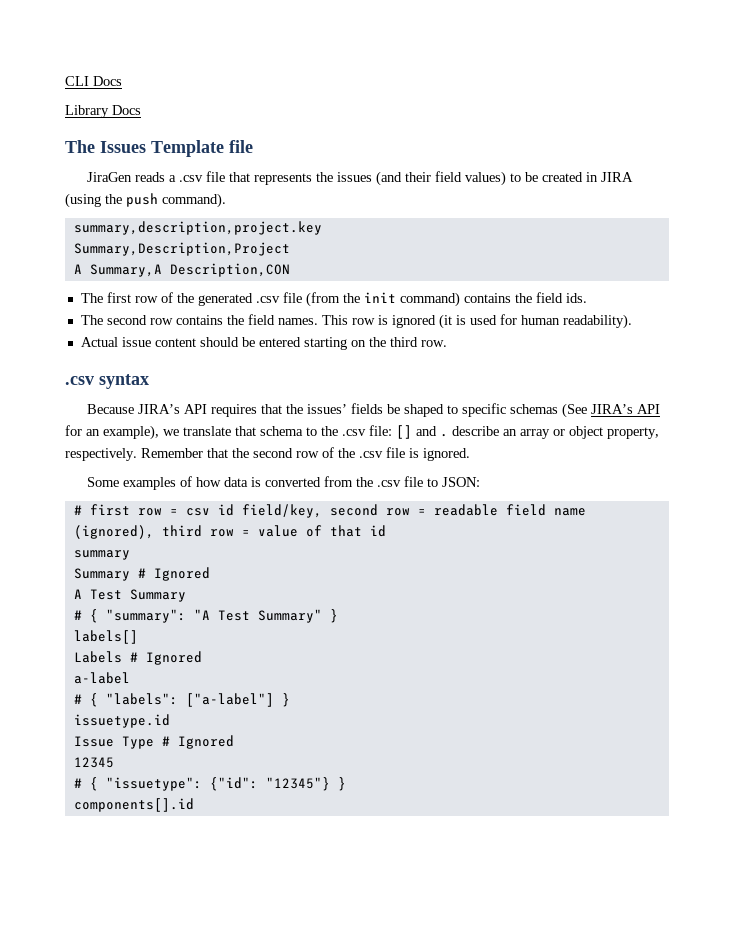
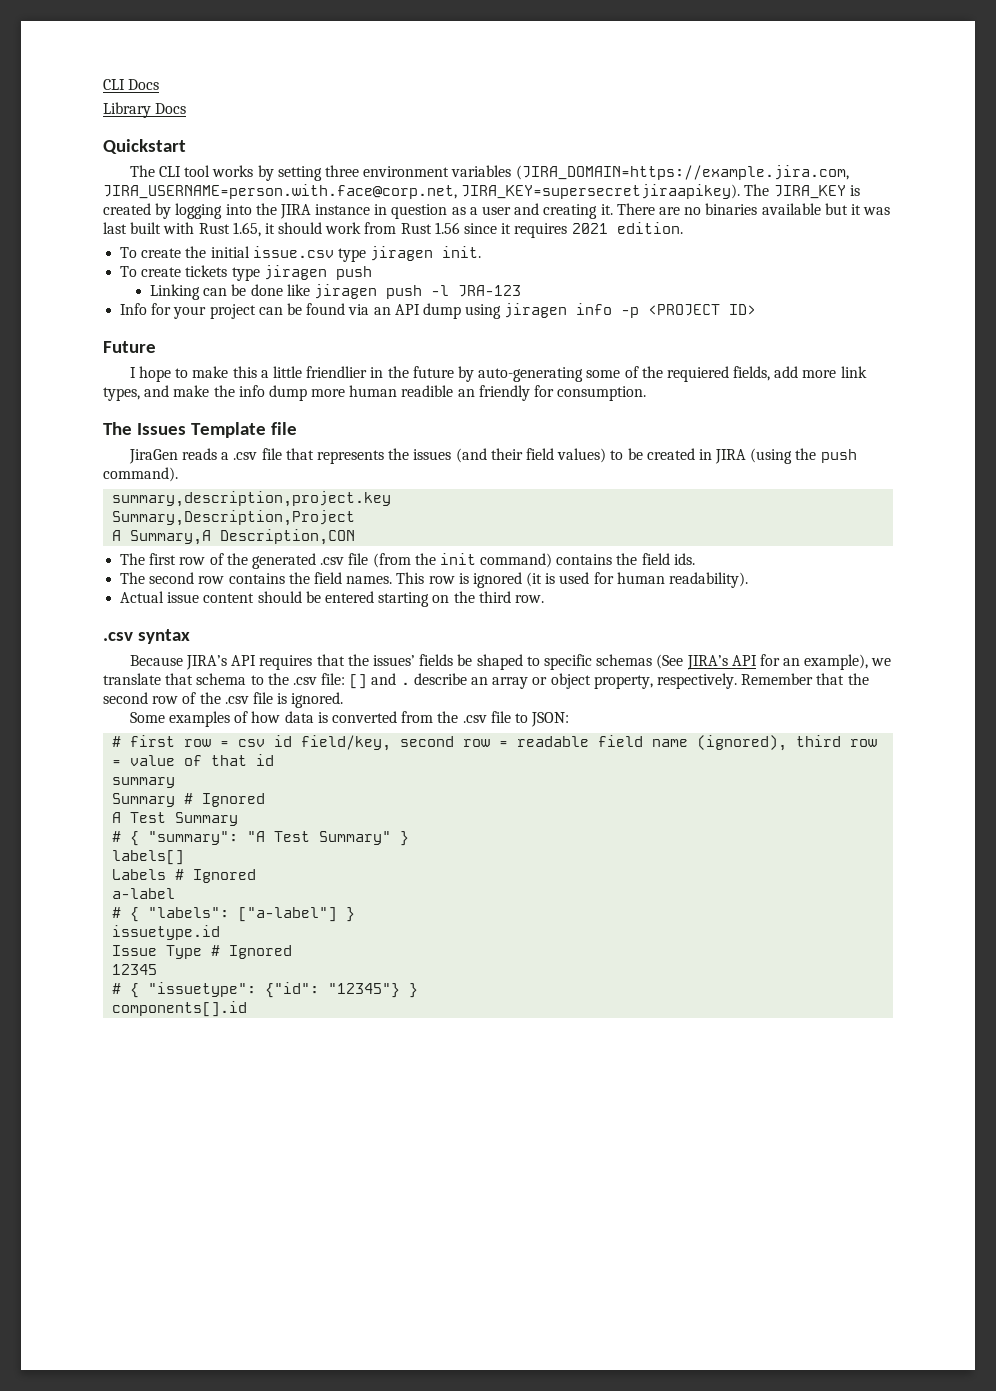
(141, 110) none -> [103,139,186,154] [129,165,849,181] [103,184,860,199] [103,203,891,219] [103,222,683,238] [120,246,482,262] [120,265,372,281] [149,284,521,300] [120,303,757,319] [103,341,156,353] [129,366,867,382] [103,385,647,401] // Quickstart // The CLI tool works by setting three environment variables (JIRA_DOMAIN=https://example.jira.com, JIRA_USERNAME=person.with.face@corp.net, JIRA_KEY=supersecretjiraapikey). The JIRA_KEY is created by logging into the JIRA instance in question as a user and creating it. There are no binaries available but it was last built with Rust 1.65, it should work from Rust 1.56 since it requires 2021 edition. // To create the initial issue.csv type jiragen init. // To create tickets type jiragen push // Linking can be done like jiragen push -l JRA-123 // Info for your project can be found via an API dump using jiragen info -p <PROJECT ID> // Future // I hope to make this a little friendlier in the future by auto-generating some of the requiered fields, add more link types, and make the info dump more human readible an friendly for consumption.

